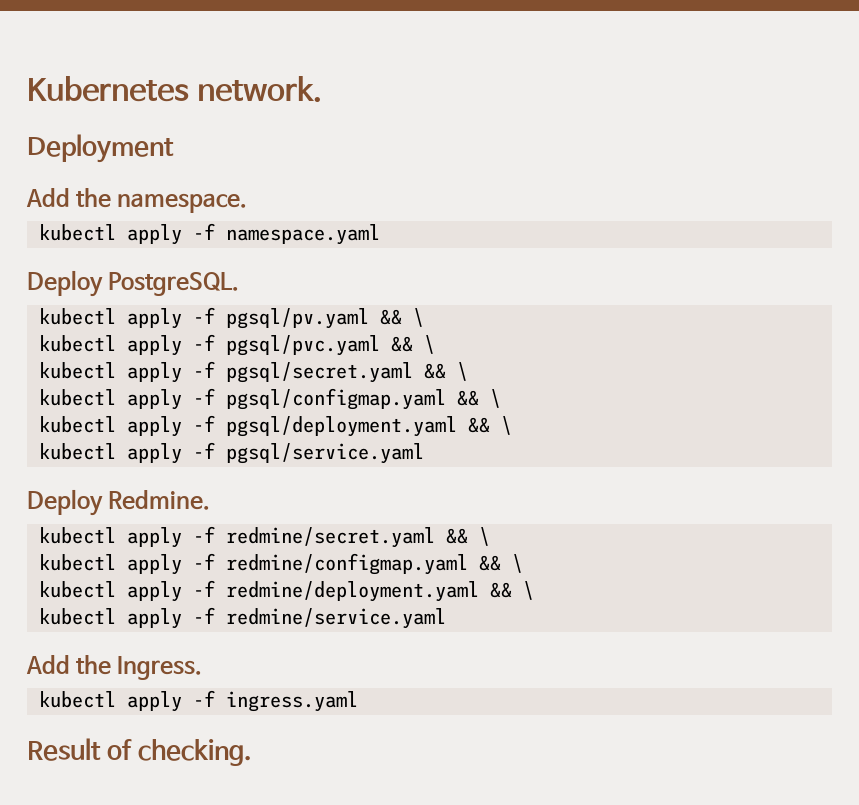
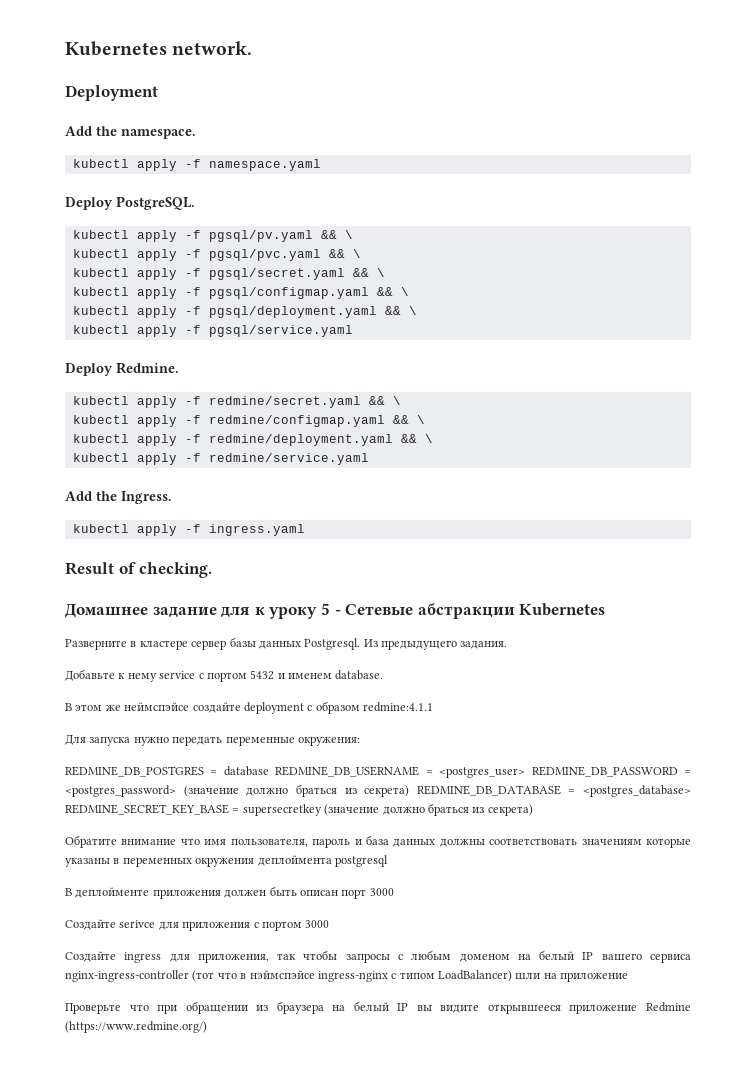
(253, 752) none -> [65,603,606,619] [65,637,508,650] [65,669,384,682] [65,701,433,714] [65,734,360,746] [65,766,691,778] [65,784,691,797] [65,803,533,816] [65,835,691,848] [65,855,388,867] [65,886,394,899] [65,919,330,931] [65,950,691,963] [65,970,629,982] [65,1001,692,1014] [65,1021,207,1033] // Домашнее задание для к уроку 5 - Сетевые абстракции Kubernetes // Разверните в кластере сервер базы данных Postgresql. Из предыдущего задания. // Добавьте к нему service c портом 5432 и именем database. // В этом же неймспэйсе создайте deployment с образом redmine:4.1.1 // Для запуска нужно передать переменные окружения: // REDMINE_DB_POSTGRES = database REDMINE_DB_USERNAME = <postgres_user> REDMINE_DB_PASSWORD = <postgres_password> (значение должно браться из секрета) REDMINE_DB_DATABASE = <postgres_database> REDMINE_SECRET_KEY_BASE = supersecretkey (значение должно браться из секрета) // Обратите внимание что имя пользователя, пароль и база данных должны соответствовать значениям которые указаны в переменных окружения деплоймента postgresql // В деплойменте приложения должен быть описан порт 3000 // Создайте serivce для приложения с портом 3000 // Создайте ingress для приложения, так чтобы запросы с любым доменом на белый IP вашего сервиса nginx-ingress-controller (тот что в нэймспэйсе ingress-nginx с типом LoadBalancer) шли на приложение // Проверьте что при обращении из браузера на белый IP вы видите открывшееся приложение Redmine (https://www.redmine.org/)

